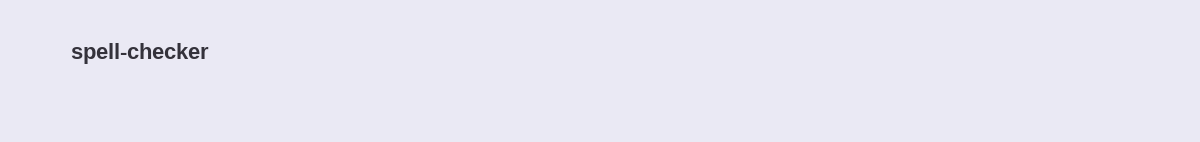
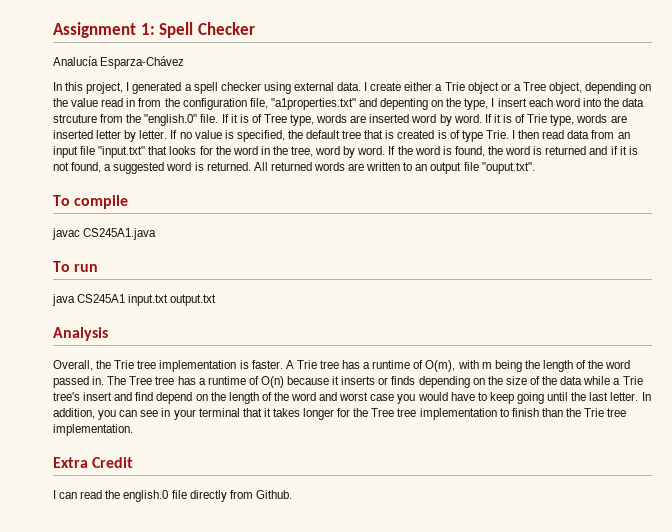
[71,43,209,64] spell-checker -> [53,22,255,38] [53,56,185,69] [53,82,652,94] [53,98,645,110] [53,114,627,126] [53,130,630,142] [53,146,638,158] [53,162,535,174] [53,195,129,209] [52,228,157,240] [53,261,99,272] [52,294,217,306] [53,327,108,341] [53,360,631,372] [53,376,643,388] [53,392,651,404] [53,408,627,420] [53,424,133,436] [53,457,134,468] [53,490,292,502] Assignment 1: Spell Checker // Analucía Esparza-Chávez // In this project, I generated a spell checker using external data. I create either a Trie object or a Tree object, depending on the value read in from the configuration file, "a1properties.txt" and depenting on the type, I insert each word into the data strcuture from the "english.0" file. If it is of Tree type, words are inserted word by word. If it is of Trie type, words are inserted letter by letter. If no value is specified, the default tree that is created is of type Trie. I then read data from an input file "input.txt" that looks for the word in the tree, word by word. If the word is found, the word is returned and if it is not found, a suggested word is returned. All returned words are written to an output file "ouput.txt". // To compile // javac CS245A1.java // To run // java CS245A1 input.txt output.txt // Analysis // Overall, the Trie tree implementation is faster. A Trie tree has a runtime of O(m), with m being the length of the word passed in. The Tree tree has a runtime of O(n) because it inserts or finds depending on the size of the data while a Trie tree's insert and find depend on the length of the word and worst case you would have to keep going until the last letter. In addition, you can see in your terminal that it takes longer for the Tree tree implementation to finish than the Trie tree implementation. // Extra Credit // I can read the english.0 file directly from Github.

